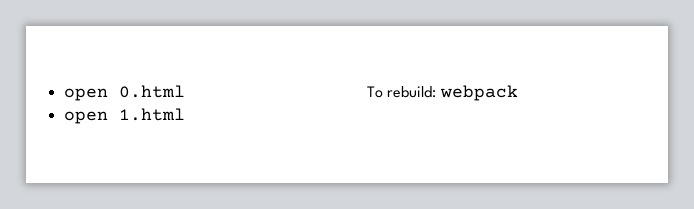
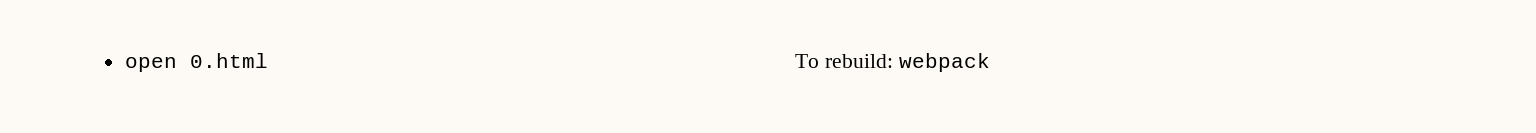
[63,108,185,124] // open 1.html -> (268, 60) none

